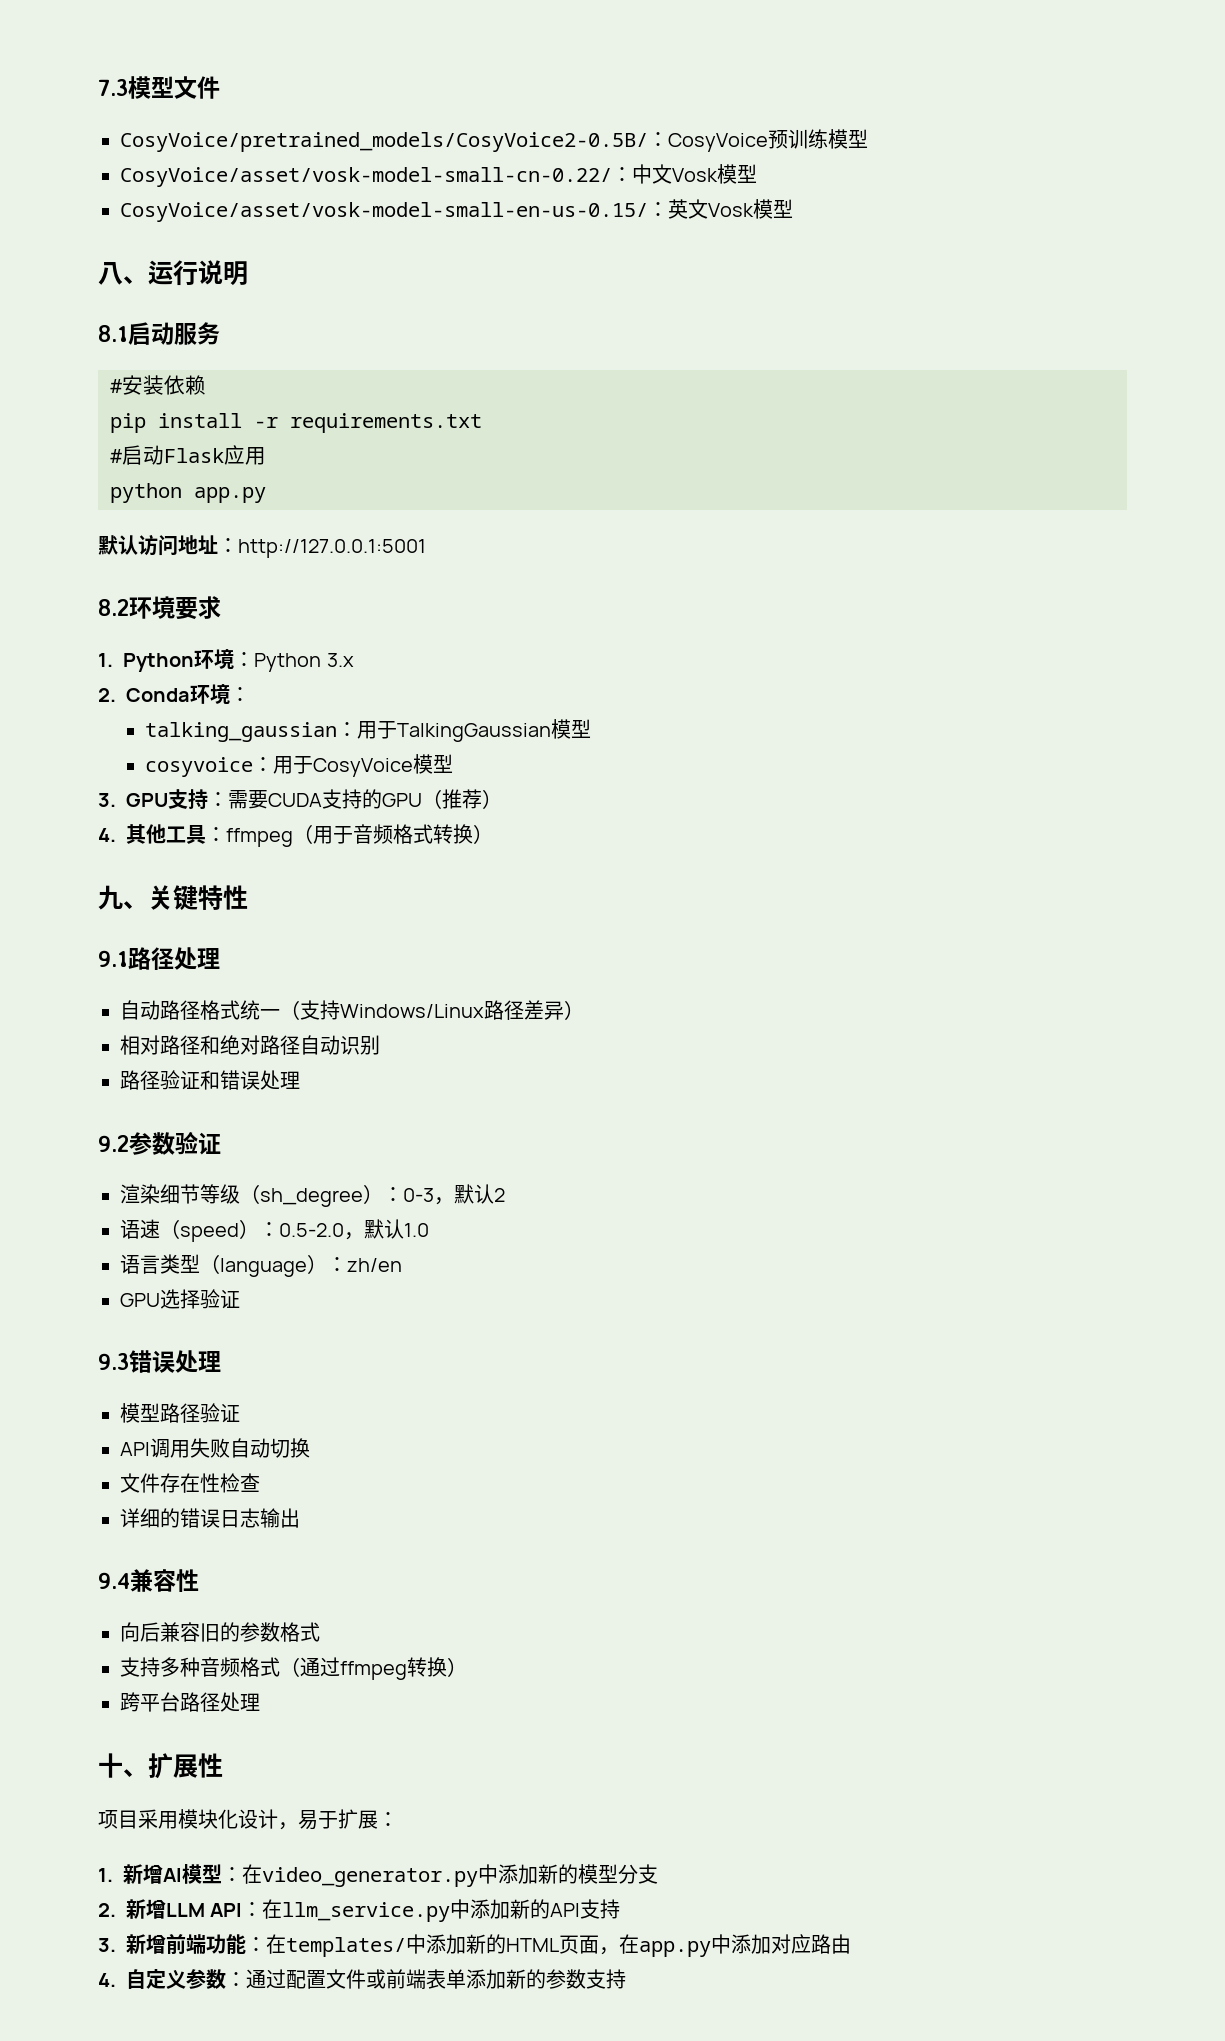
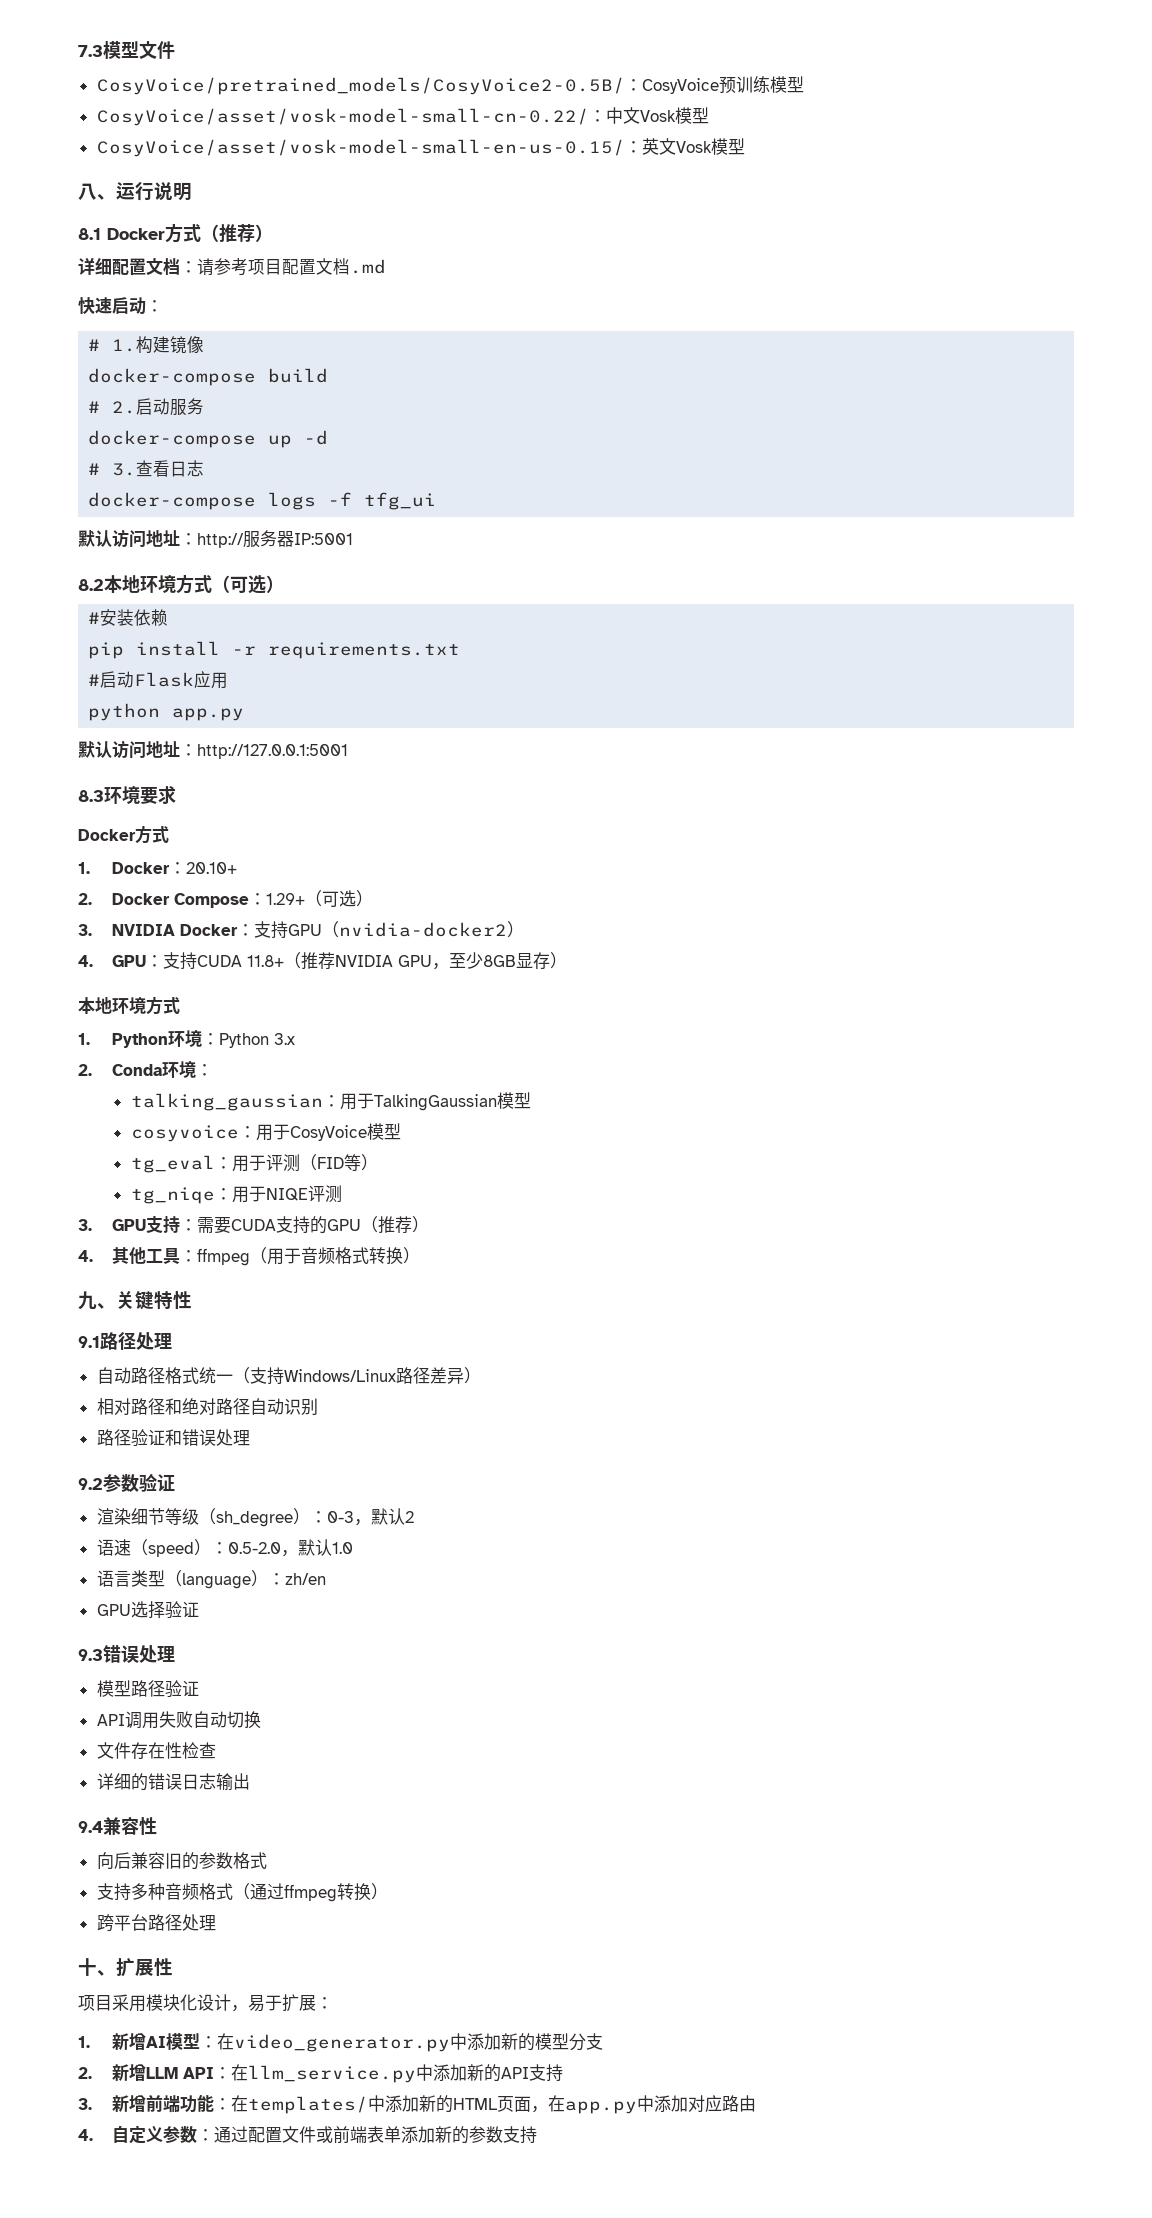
[128,322,220,345] 启动服务 -> [107,223,273,243] [78,257,386,276] [78,297,163,315] [88,336,205,354] [88,368,329,386] [88,398,205,416] [88,430,329,448] [88,460,205,477] [88,492,437,510] [78,529,353,548] [78,574,284,594] Docker方式（推荐） // 详细配置文档：请参考项目配置文档.md // 快速启动： // # 1.构建镜像 // docker-compose build // # 2.启动服务 // docker-compose up -d // # 3.查看日志 // docker-compose logs -f tfg_ui // 默认访问地址：http://服务器IP:5001 // 8.2本地环境方式（可选）
[98,599,129,616] 8.2 -> [78,790,104,802] 8.3
(221, 607) none -> [78,825,169,844] [78,862,237,874] [78,890,373,908] [78,921,524,939] [78,952,567,970] [78,996,180,1015] // Docker方式 // 1. Docker：20.10+ // 2. Docker Compose：1.29+（可选） // 3. NVIDIA Docker：支持GPU（nvidia-docker2） // 4. GPU：支持CUDA 11.8+（推荐NVIDIA GPU，至少8GB显存） // 本地环境方式
(454, 763) none -> [130,1154,378,1173] [130,1185,342,1204] // tg_eval：用于评测（FID等） // tg_niqe：用于NIQE评测

